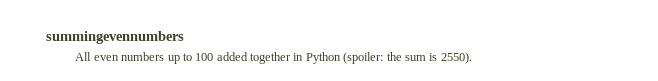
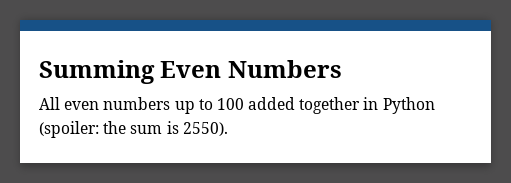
[46,31,184,44] summingevennumbers -> [39,60,342,84] Summing Even Numbers

